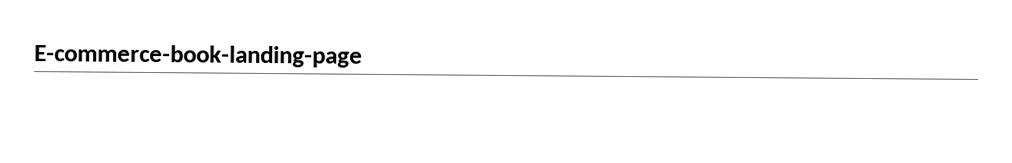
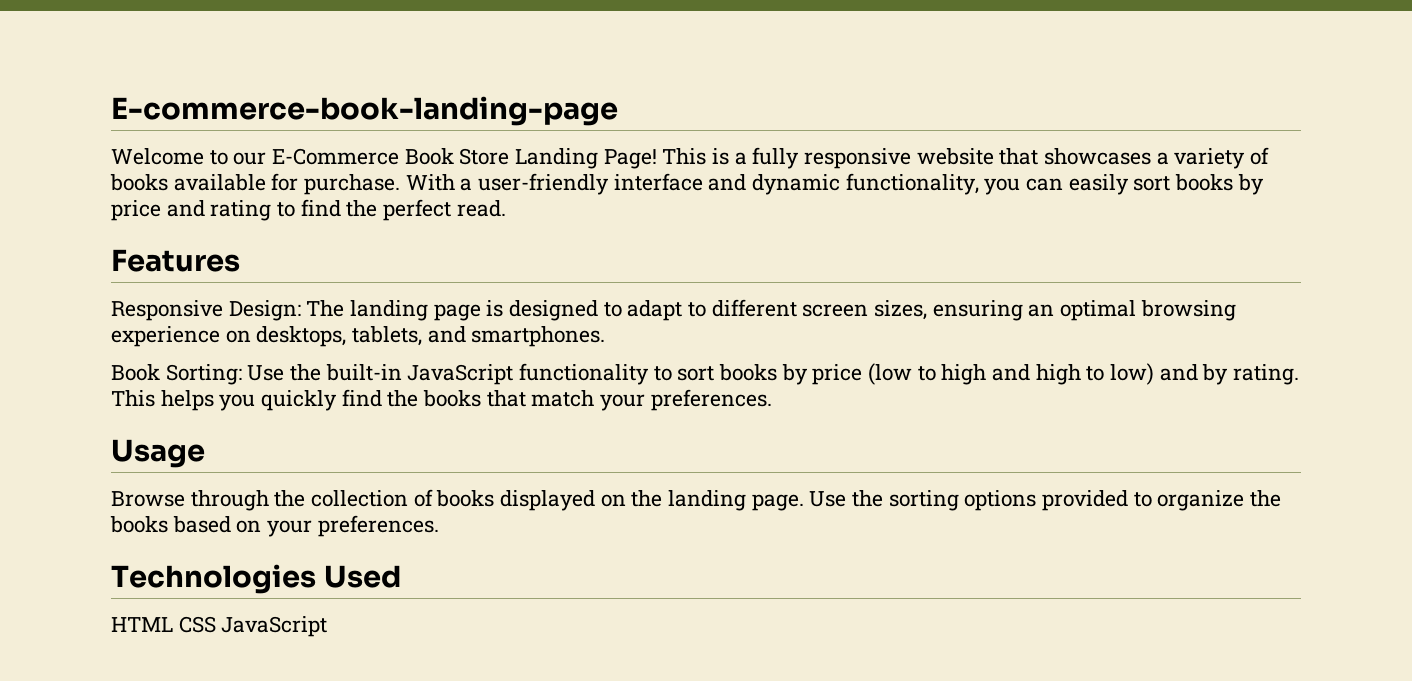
(363, 56) none -> [111,147,1270,169] [110,173,1264,195] [111,199,506,221] [111,249,240,272] [111,299,1236,321] [111,326,606,347] [111,363,1300,385] [111,389,772,411] [111,439,205,468] [111,489,1282,511] [110,515,439,537] [111,564,401,594] [111,616,328,637] // Welcome to our E-Commerce Book Store Landing Page! This is a fully responsive website that showcases a variety of books available for purchase. With a user-friendly interface and dynamic functionality, you can easily sort books by price and rating to find the perfect read. // Features // Responsive Design: The landing page is designed to adapt to different screen sizes, ensuring an optimal browsing experience on desktops, tablets, and smartphones. // Book Sorting: Use the built-in JavaScript functionality to sort books by price (low to high and high to low) and by rating. This helps you quickly find the books that match your preferences. // Usage // Browse through the collection of books displayed on the landing page. Use the sorting options provided to organize the books based on your preferences. // Technologies Used // HTML CSS JavaScript

